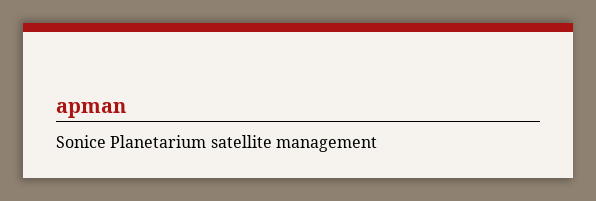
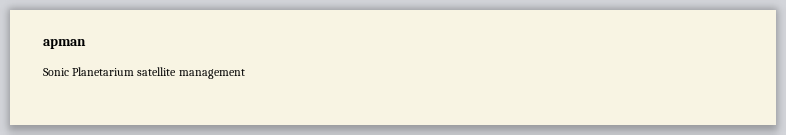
[56,135,106,148] Sonice -> [43,68,69,76] Sonic

